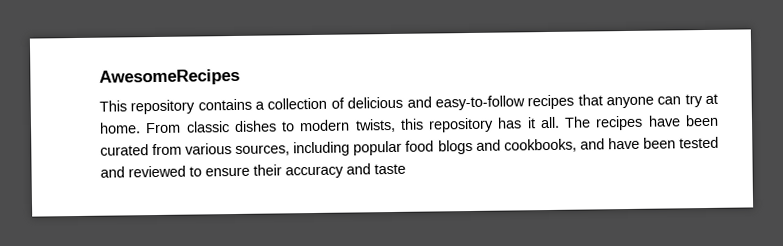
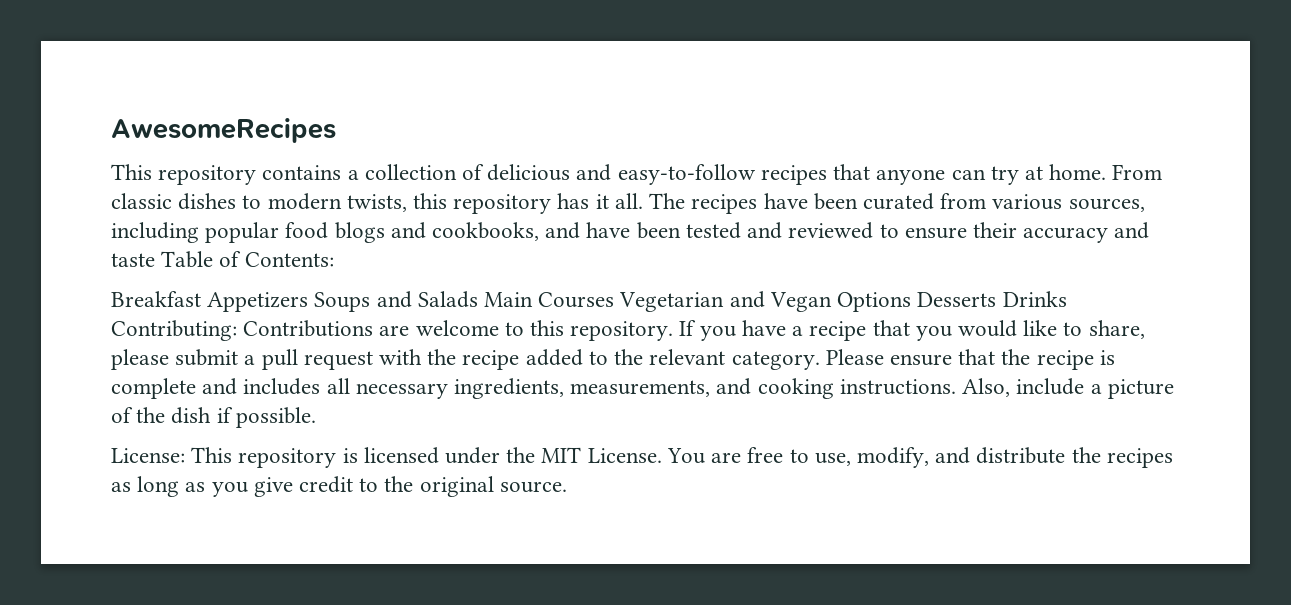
(406, 169) none -> [161,251,334,268] [111,291,1067,312] [111,320,1145,341] [111,349,1115,370] [111,378,1174,399] [111,407,316,428] [111,447,1173,468] [111,476,567,497] Table of Contents: // Breakfast Appetizers Soups and Salads Main Courses Vegetarian and Vegan Options Desserts Drinks Contributing: Contributions are welcome to this repository. If you have a recipe that you would like to share, please submit a pull request with the recipe added to the relevant category. Please ensure that the recipe is complete and includes all necessary ingredients, measurements, and cooking instructions. Also, include a picture of the dish if possible. // License: This repository is licensed under the MIT License. You are free to use, modify, and distribute the recipes as long as you give credit to the original source.

